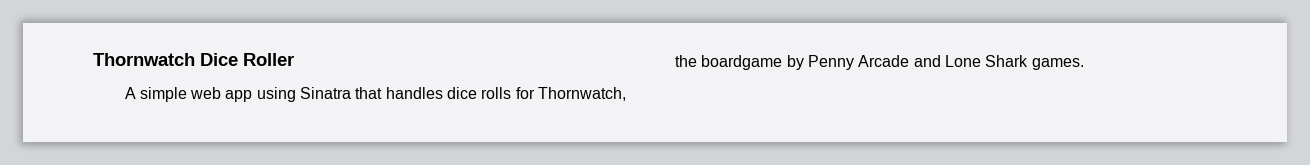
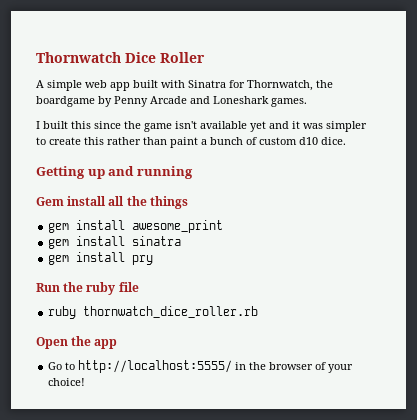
[256,87,512,102] using Sinatra that handles dice rolls -> [133,80,226,88] built with Sinatra
[944,55,1029,67] Lone Shark -> [213,96,269,104] Loneshark
(1084, 64) none -> [36,121,367,132] [36,137,346,148] [36,166,193,179] [36,196,188,209] [48,220,224,233] [48,236,182,249] [48,252,154,265] [36,282,139,295] [48,306,259,319] [36,336,118,349] [48,360,354,373] [48,378,86,386] // I built this since the game isn't available yet and it was simpler to create this rather than paint a bunch of custom d10 dice. // Getting up and running // Gem install all the things // gem install awesome_print // gem install sinatra // gem install pry // Run the ruby file // ruby thornwatch_dice_roller.rb // Open the app // Go to http://localhost:5555/ in the browser of your choice!

